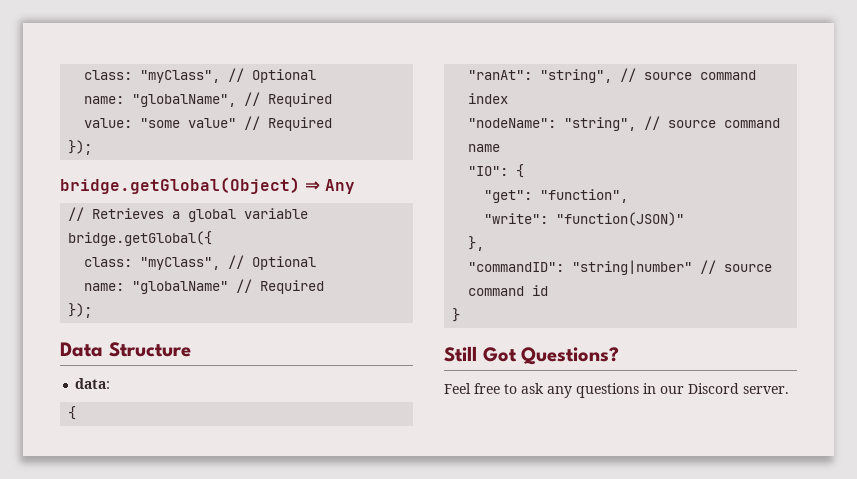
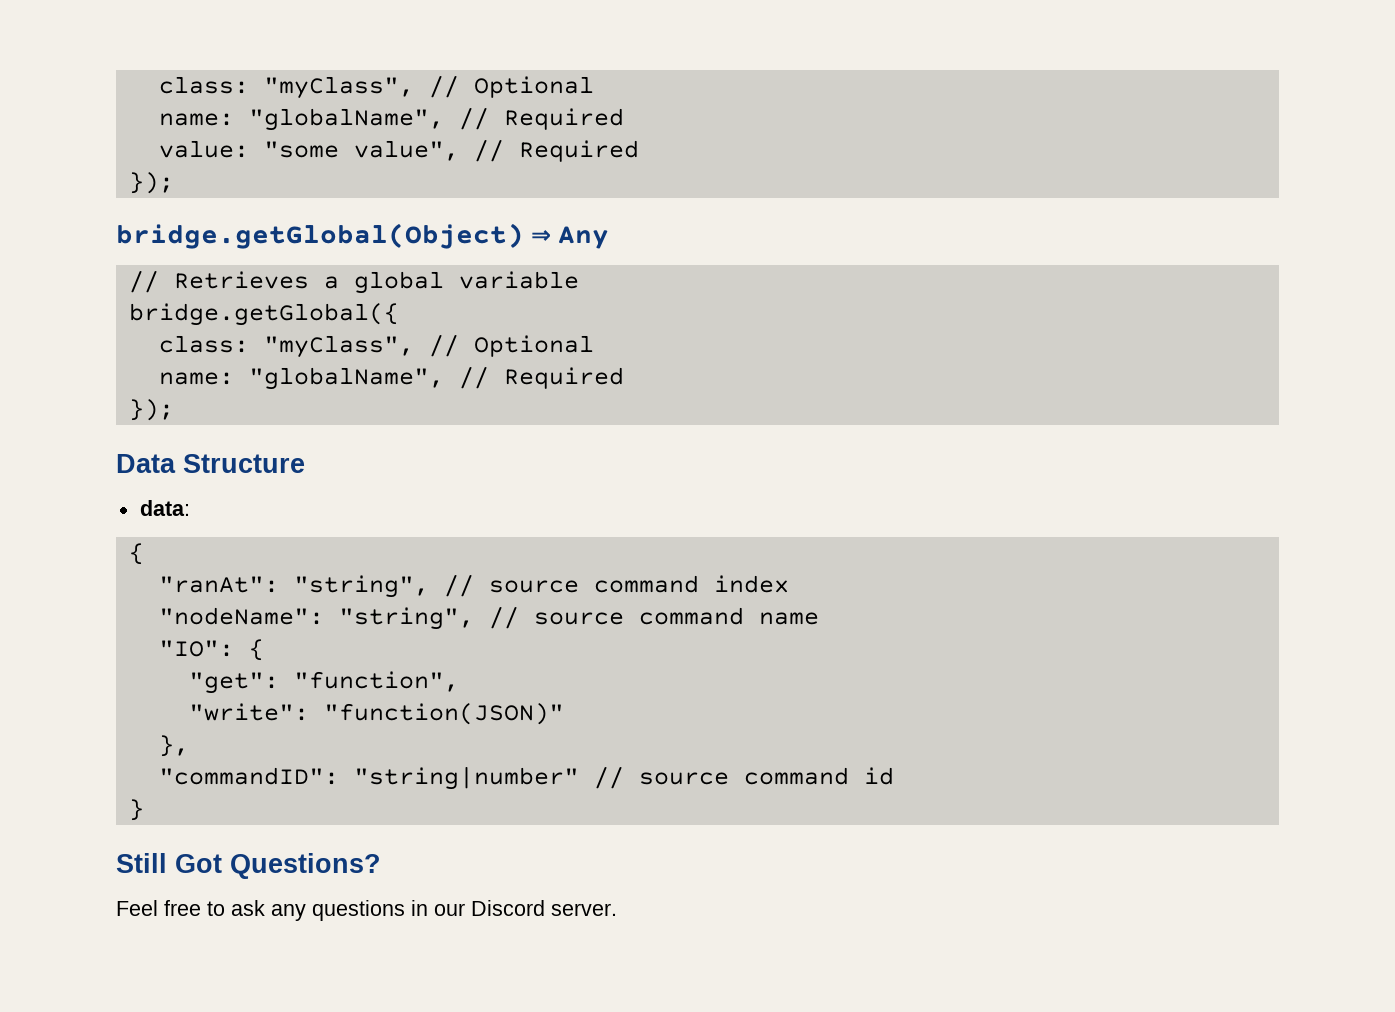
[188,118,237,128] value" -> [353,140,459,161] value",
[132,281,229,294] "globalName" -> [248,367,444,390] "globalName",

